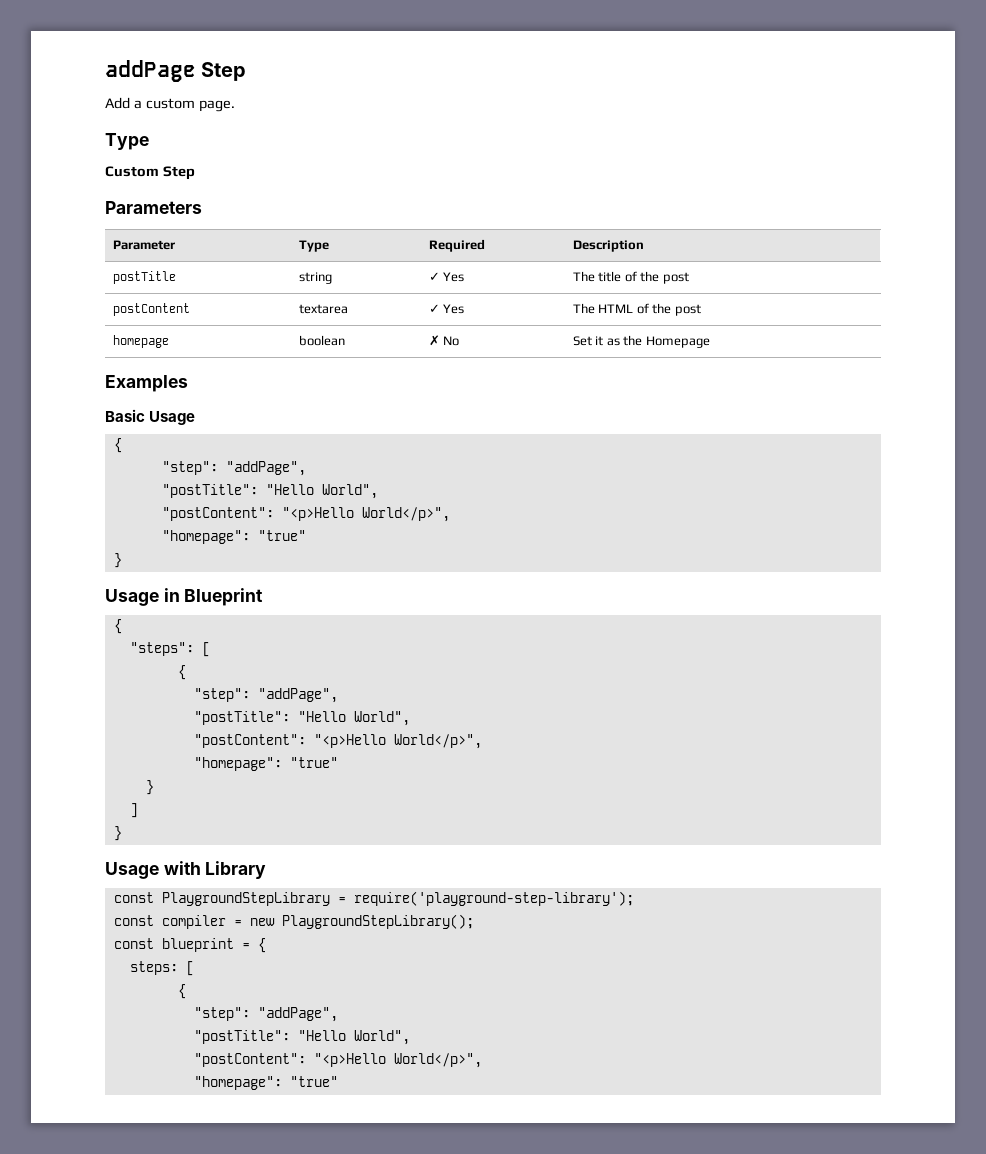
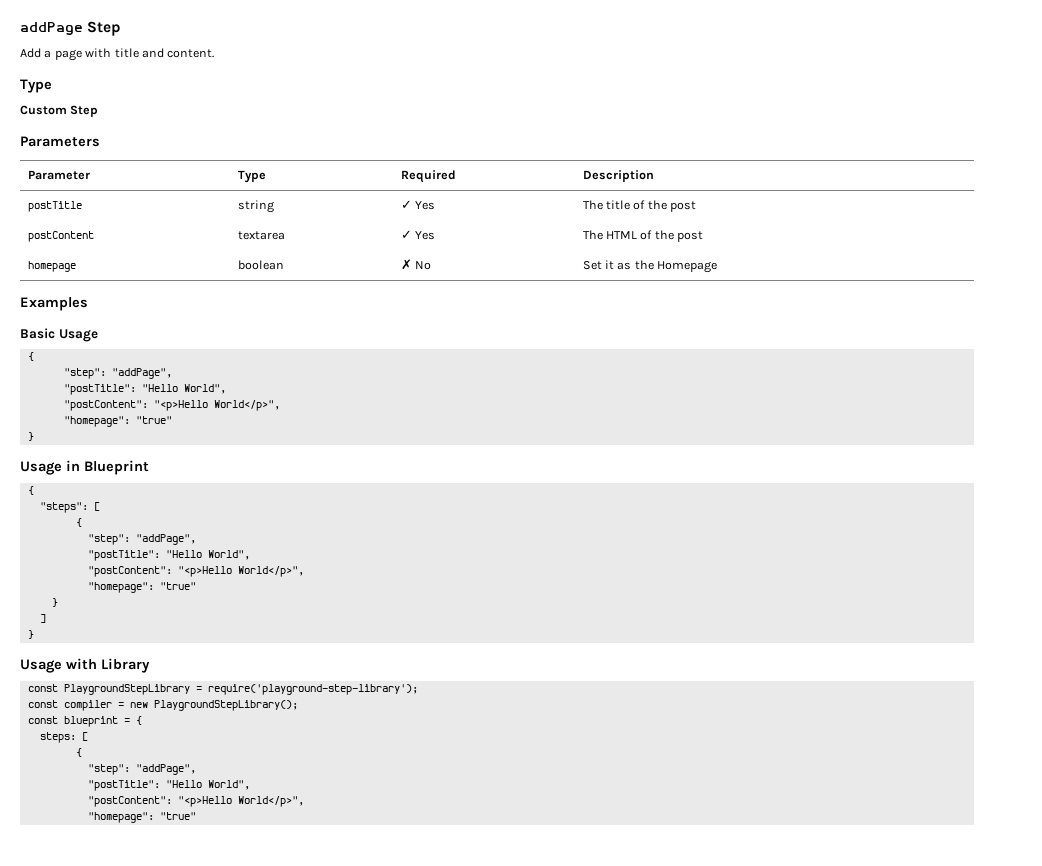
[145,98,235,112] custom page. -> [54,48,215,61] page with title and content.

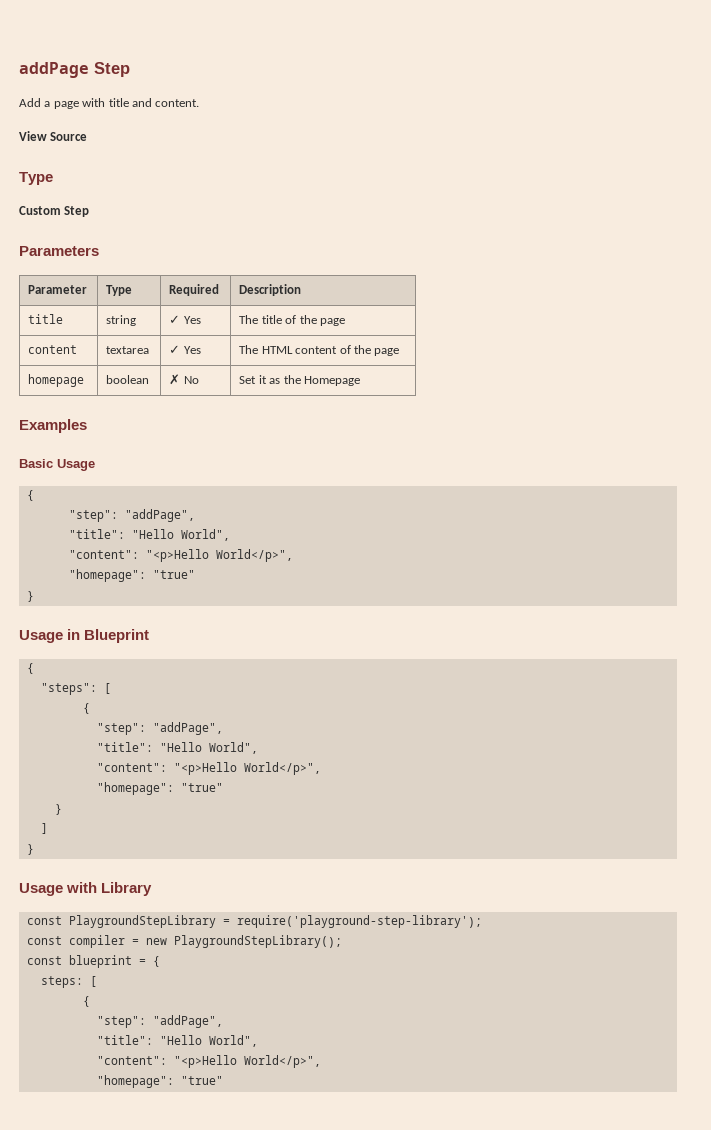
(215, 53) none -> [19,131,88,141] // View Source
[27,201,82,212] postTitle -> [28,314,64,324] title
[670,201,697,212] [27,231,94,242] post // postContent -> [319,318,345,326] [28,345,78,354] page // content
[640,230,704,242] of the post -> [295,345,400,356] content of the page
[63,384,226,395] [63,400,148,411] "postTitle": "Hello World", // "postContent": -> [68,529,230,541] [68,550,139,559] "title": "Hello World", // "content":
[87,550,250,561] [87,566,172,577] "postTitle": "Hello World", // "postContent": -> [96,742,258,754] [96,763,167,772] "title": "Hello World", // "content":
[87,780,250,791] [87,796,172,807] "postTitle": "Hello World", // "postContent": -> [96,1035,258,1047] [96,1056,167,1065] "title": "Hello World", // "content":

